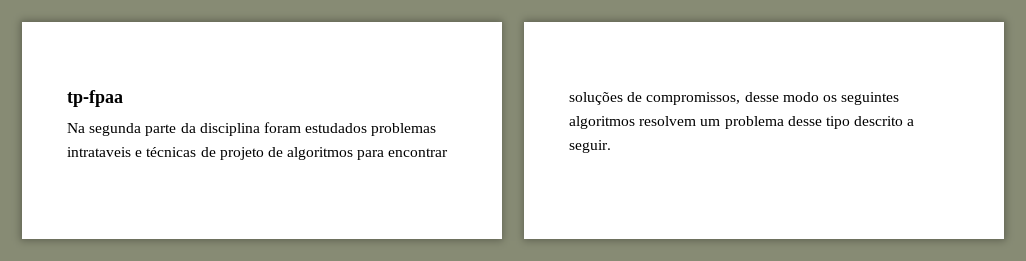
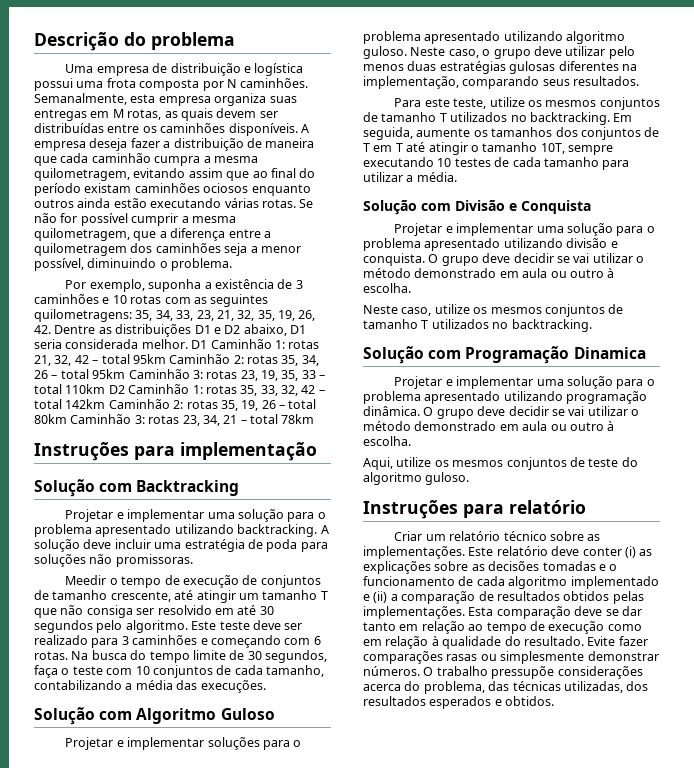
[67,90,123,107] [67,122,437,136] [67,147,449,160] [569,92,900,105] [569,116,915,129] [569,140,611,153] tp-fpaa // Na segunda parte da disciplina foram estudados problemas intrataveis e técnicas de projeto de algoritmos para encontrar soluções de compromissos, desse modo os seguintes algoritmos resolvem um problema desse tipo descrito a seguir. -> [34,32,235,51] [65,63,304,76] [34,78,309,91] [34,93,297,106] [34,108,278,121] [34,123,309,136] [34,138,315,151] [34,153,258,166] [34,168,316,181] [34,183,311,196] [34,198,314,208] [34,213,236,226] [34,228,271,241] [34,243,301,256] [34,258,233,271] [65,279,303,292] [34,294,269,307] [34,309,316,322] [34,324,306,337] [34,339,320,349] [34,354,319,366] [34,369,326,381] [34,384,325,396] [34,399,317,411] [34,414,315,426] [34,442,317,461] [34,479,240,497] [65,509,326,522] [34,524,329,537] [34,539,328,552] [34,554,193,567] [65,575,321,588] [34,590,328,603] [34,605,274,618] [34,620,303,633] [34,635,321,648] [34,650,327,663] [34,665,324,678] [34,680,266,693] [34,707,275,725] [65,737,302,750] [363,31,626,44] [363,46,635,59] [363,61,637,74] [363,76,640,89] [394,97,660,110] [363,112,633,125] [363,127,660,140] [363,142,613,155] [363,157,630,170] [363,172,457,182] [363,200,591,215] [394,223,655,236] [363,238,618,251] [363,253,644,266] [363,268,615,278] [363,283,411,293] [363,304,624,317] [363,319,592,332] [363,346,646,364] [394,376,655,389] [363,391,648,404] [363,406,639,419] [363,421,615,431] [363,436,411,446] [363,457,638,470] [363,472,470,485] [363,500,586,519] [394,531,601,541] [363,546,653,559] [363,561,618,574] [363,576,659,589] [363,591,644,604] [363,606,642,619] [363,621,642,634] [363,636,648,649] [363,651,659,664] [363,666,643,679] [363,681,649,694] [363,696,555,709] Descrição do problema // Uma empresa de distribuição e logística possui uma frota composta por N caminhões. Semanalmente, esta empresa organiza suas entregas em M rotas, as quais devem ser distribuídas entre os caminhões disponíveis. A empresa deseja fazer a distribuição de maneira que cada caminhão cumpra a mesma quilometragem, evitando assim que ao final do período existam caminhões ociosos enquanto outros ainda estão executando várias rotas. Se não for possível cumprir a mesma quilometragem, que a diferença entre a quilometragem dos caminhões seja a menor possível, diminuindo o problema. // Por exemplo, suponha a existência de 3 caminhões e 10 rotas com as seguintes quilometragens: 35, 34, 33, 23, 21, 32, 35, 19, 26, 42. Dentre as distribuições D1 e D2 abaixo, D1 seria considerada melhor. D1 Caminhão 1: rotas 21, 32, 42 – total 95km Caminhão 2: rotas 35, 34, 26 – total 95km Caminhão 3: rotas 23, 19, 35, 33 – total 110km D2 Caminhão 1: rotas 35, 33, 32, 42 – total 142km Caminhão 2: rotas 35, 19, 26 – total 80km Caminhão 3: rotas 23, 34, 21 – total 78km // Instruções para implementação // Solução com Backtracking // Projetar e implementar uma solução para o problema apresentado utilizando backtracking. A solução deve incluir uma estratégia de poda para soluções não promissoras. // Meedir o tempo de execução de conjuntos de tamanho crescente, até atingir um tamanho T que não consiga ser resolvido em até 30 segundos pelo algoritmo. Este teste deve ser realizado para 3 caminhões e começando com 6 rotas. Na busca do tempo limite de 30 segundos, faça o teste com 10 conjuntos de cada tamanho, contabilizando a média das execuções. // Solução com Algoritmo Guloso // Projetar e implementar soluções para o problema apresentado utilizando algoritmo guloso. Neste caso, o grupo deve utilizar pelo menos duas estratégias gulosas diferentes na implementação, comparando seus resultados. // Para este teste, utilize os mesmos conjuntos de tamanho T utilizados no backtracking. Em seguida, aumente os tamanhos dos conjuntos de T em T até atingir o tamanho 10T, sempre executando 10 testes de cada tamanho para utilizar a média. // Solução com Divisão e Conquista // Projetar e implementar uma solução para o problema apresentado utilizando divisão e conquista. O grupo deve decidir se vai utilizar o método demonstrado em aula ou outro à escolha. // Neste caso, utilize os mesmos conjuntos de tamanho T utilizados no backtracking. // Solução com Programação Dinamica // Projetar e implementar uma solução para o problema apresentado utilizando programação dinâmica. O grupo deve decidir se vai utilizar o método demonstrado em aula ou outro à escolha. // Aqui, utilize os mesmos conjuntos de teste do algoritmo guloso. // Instruções para relatório // Criar um relatório técnico sobre as implementações. Este relatório deve conter (i) as explicações sobre as decisões tomadas e o funcionamento de cada algoritmo implementado e (ii) a comparação de resultados obtidos pelas implementações. Esta comparação deve se dar tanto em relação ao tempo de execução como em relação à qualidade do resultado. Evite fazer comparações rasas ou simplesmente demonstrar números. O trabalho pressupõe considerações acerca do problema, das técnicas utilizadas, dos resultados esperados e obtidos.

